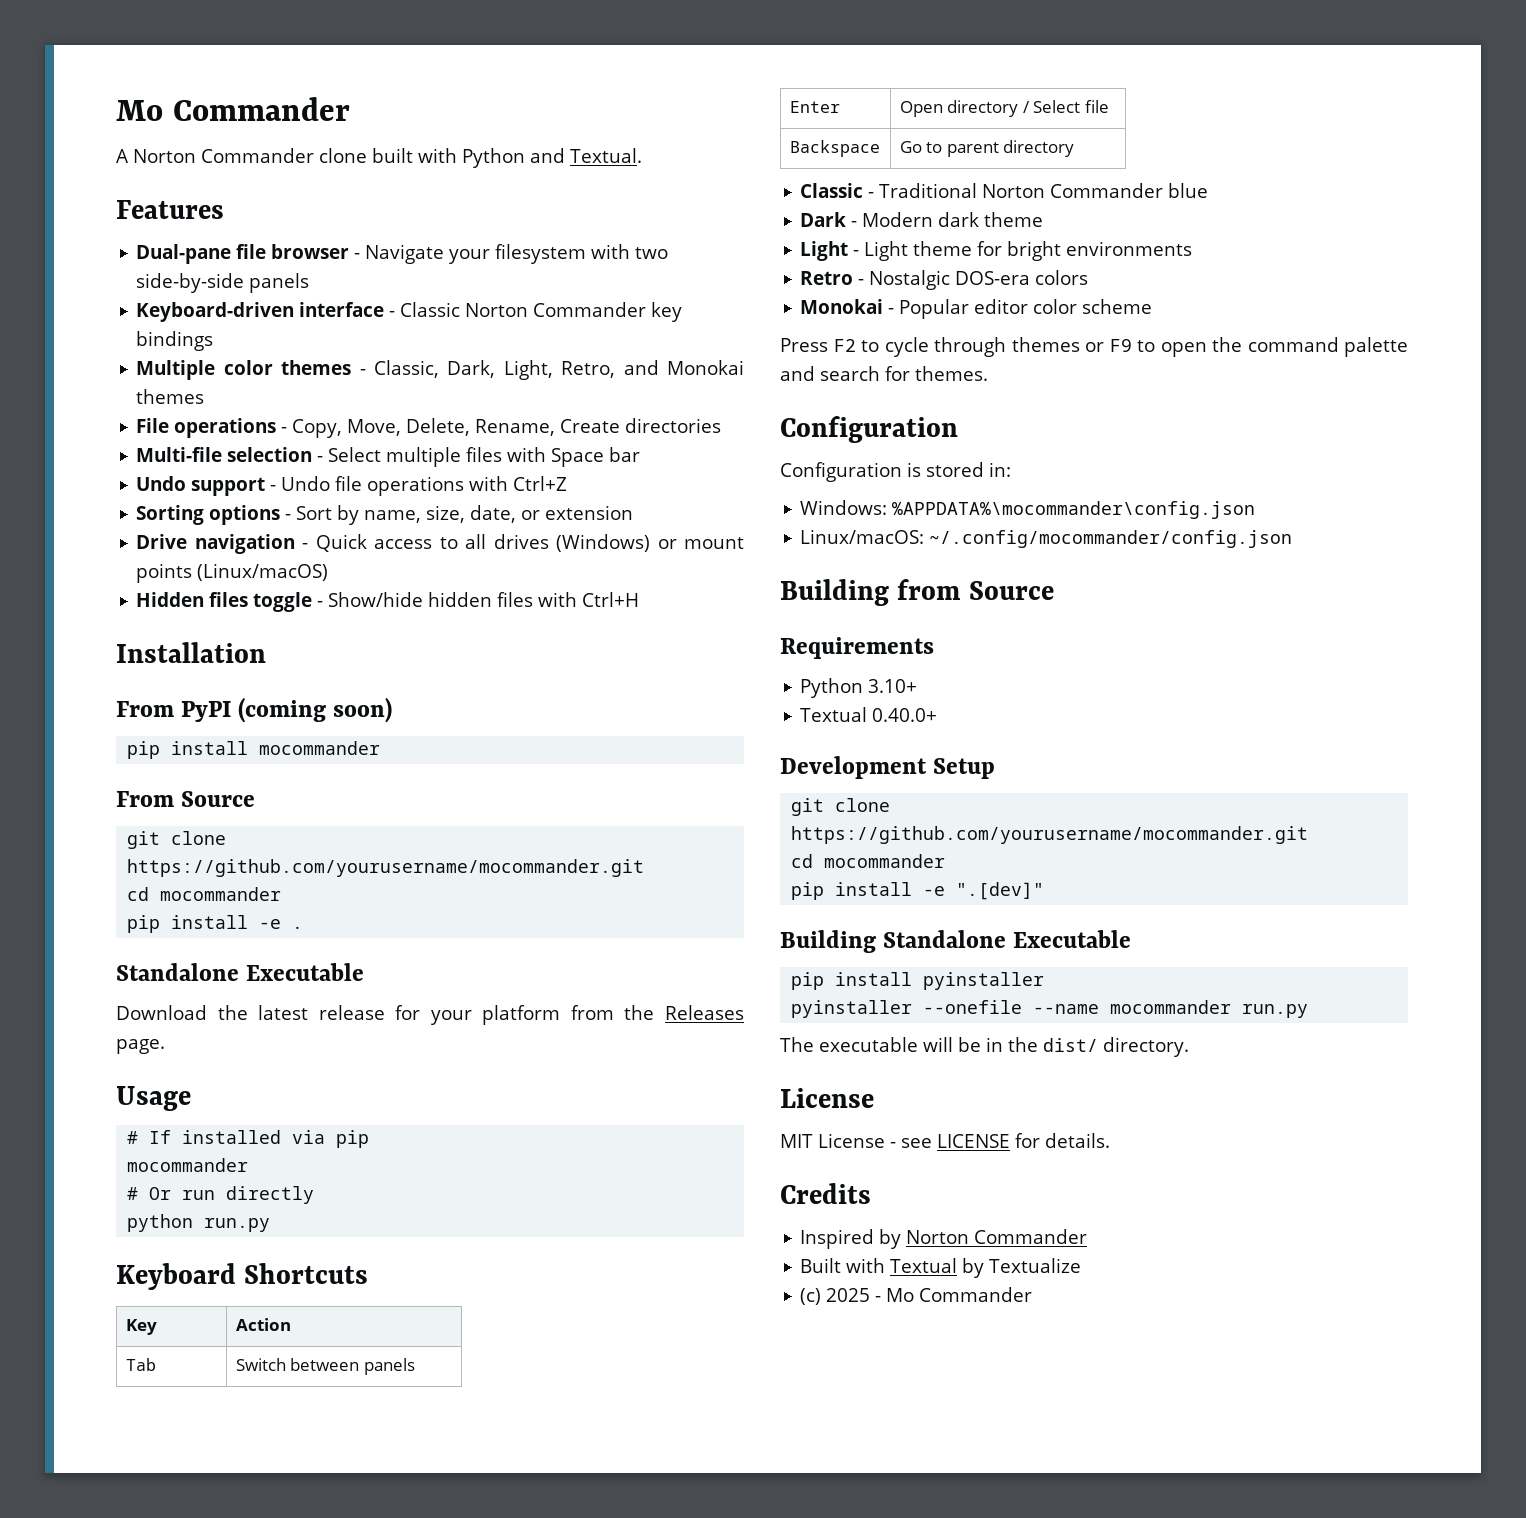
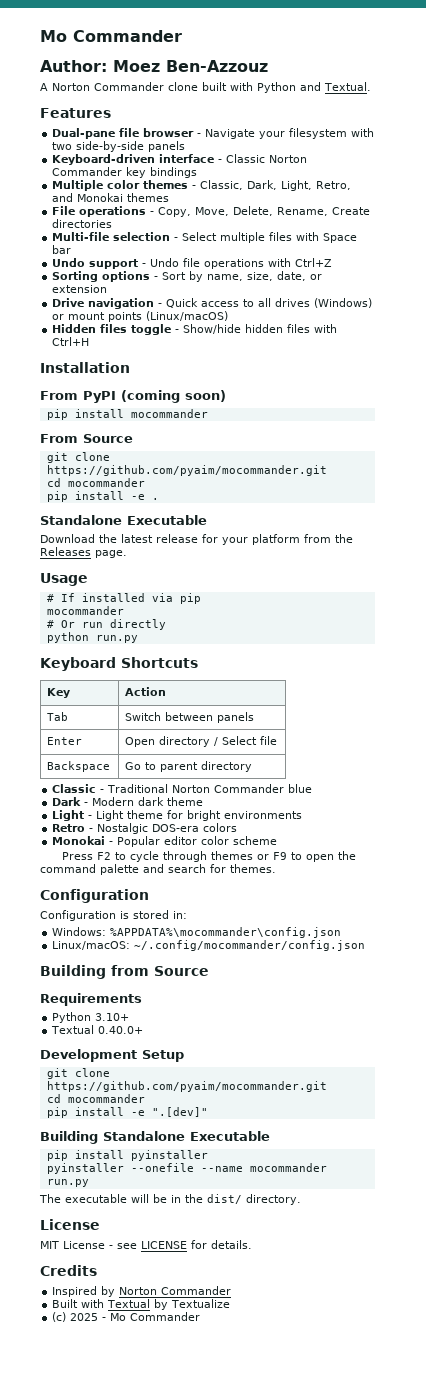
[116,97,350,121] Mo Commander -> [40,30,182,42] [40,60,268,72] Mo Commander // Author: Moez Ben-Azzouz
[127,859,645,877] https://github.com/yourusername/mocommander.git -> [46,465,327,476] https://github.com/pyaim/mocommander.git
[791,826,1309,844] https://github.com/yourusername/mocommander.git -> [46,1081,327,1092] https://github.com/pyaim/mocommander.git

